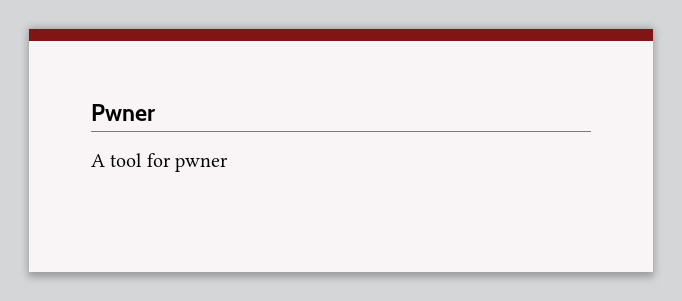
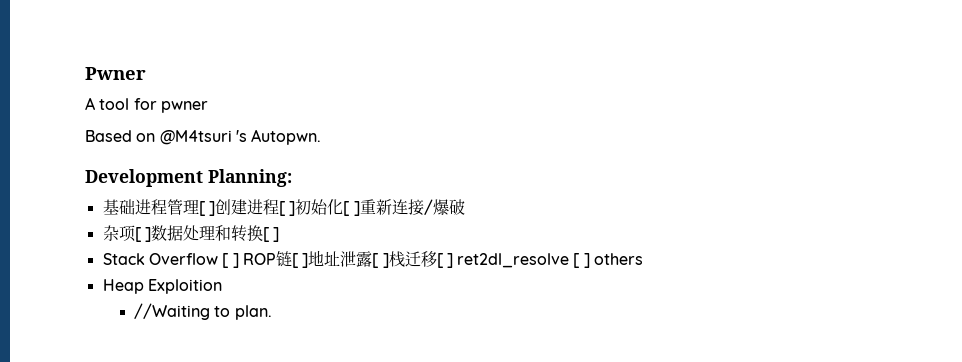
(229, 164) none -> [85,129,322,145] [85,169,292,187] [102,199,465,216] [102,225,280,242] [102,250,644,268] [102,279,222,294] [134,303,272,320] // Based on @M4tsuri 's Autopwn. // Development Planning: // 基础进程管理[ ]创建进程[ ]初始化[ ]重新连接/爆破 // 杂项[ ]数据处理和转换[ ] // Stack Overflow [ ] ROP链[ ]地址泄露[ ]栈迁移[ ] ret2dl_resolve [ ] others // Heap Exploition // //Waiting to plan.

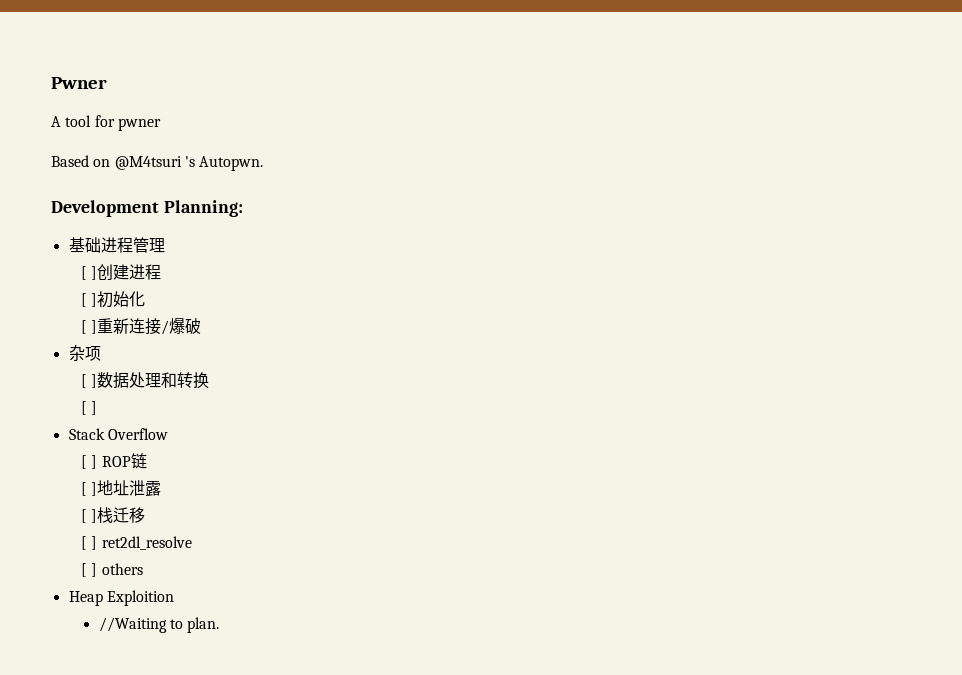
(199, 206) none -> (165, 245) //
(279, 207) none -> (162, 272) //
(344, 207) none -> (146, 299) //
(136, 233) none -> (101, 353) //
(263, 233) none -> (210, 380) //
(218, 259) none -> (168, 434) //
(292, 259) none -> (147, 461) //
(373, 259) none -> (162, 488) //
(437, 259) none -> (146, 515) //
(570, 260) none -> (192, 543) //

